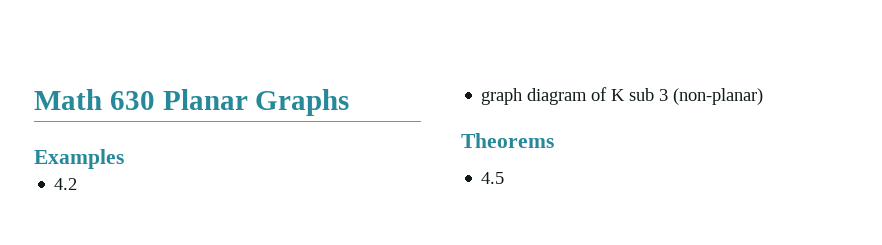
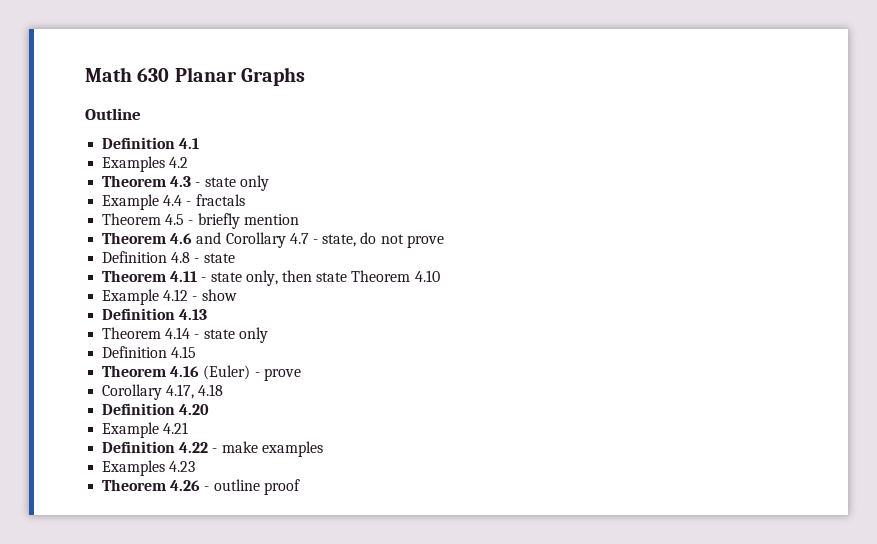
[34,149,124,169] // Examples // -> [85,108,141,120] [102,137,200,149] [102,156,166,172] // Outline // Definition 4.1 // Examples
[481,87,764,105] [461,133,554,148] [481,172,505,184] graph diagram of K sub 3 (non-planar) // Theorems // 4.5 -> [102,175,269,191] [102,194,245,210] [102,213,299,229] [102,232,444,248] [102,251,235,263] [102,270,440,286] [102,289,237,305] [102,308,208,320] [102,327,268,343] [102,346,197,358] [102,365,301,381] [102,384,224,400] [102,403,210,415] [102,422,189,438] [102,441,323,457] [102,460,196,476] [102,479,300,495] Theorem 4.3 - state only // Example 4.4 - fractals // Theorem 4.5 - briefly mention // Theorem 4.6 and Corollary 4.7 - state, do not prove // Definition 4.8 - state // Theorem 4.11 - state only, then state Theorem 4.10 // Example 4.12 - show // Definition 4.13 // Theorem 4.14 - state only // Definition 4.15 // Theorem 4.16 (Euler) - prove // Corollary 4.17, 4.18 // Definition 4.20 // Example 4.21 // Definition 4.22 - make examples // Examples 4.23 // Theorem 4.26 - outline proof

